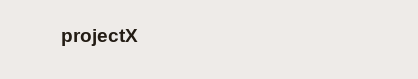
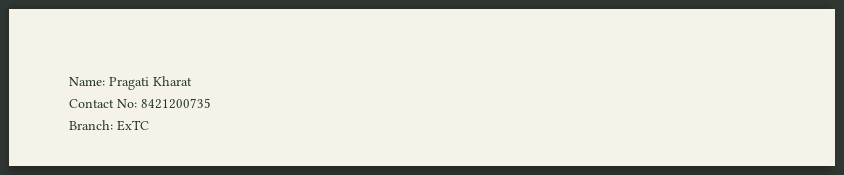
[61,29,138,46] projectX -> [69,76,192,90] [69,98,211,109] [69,120,149,131] Name: Pragati Kharat // Contact No: 8421200735 // Branch: ExTC

